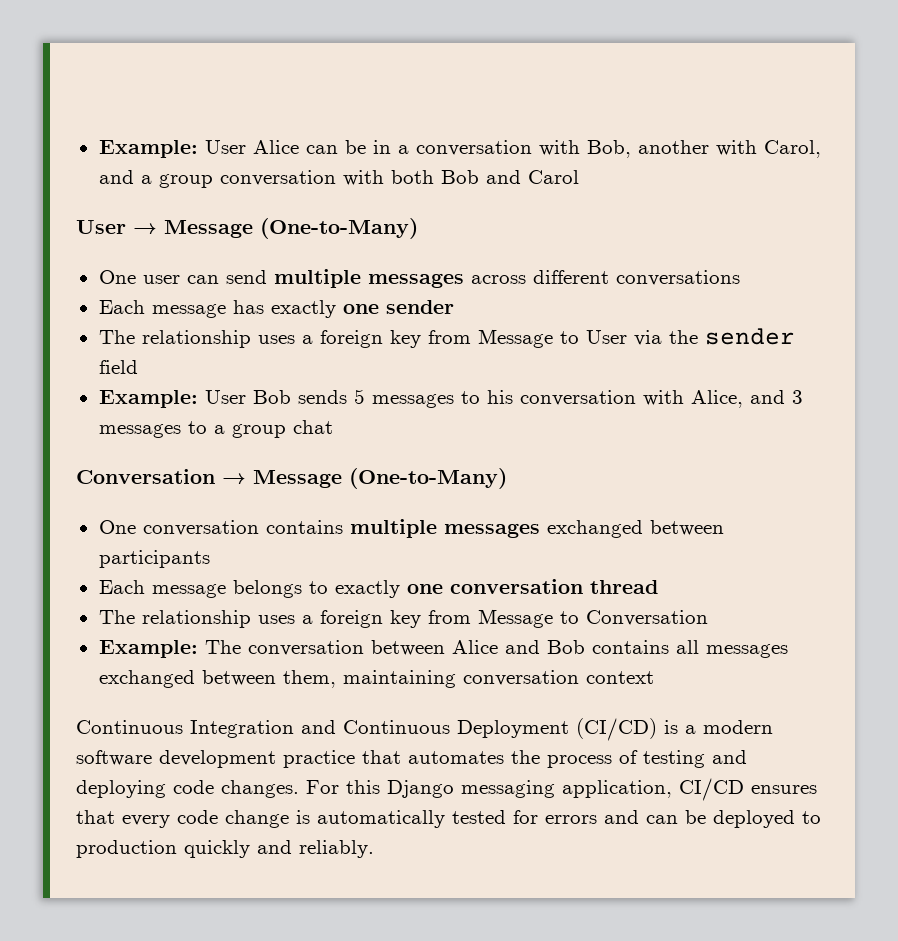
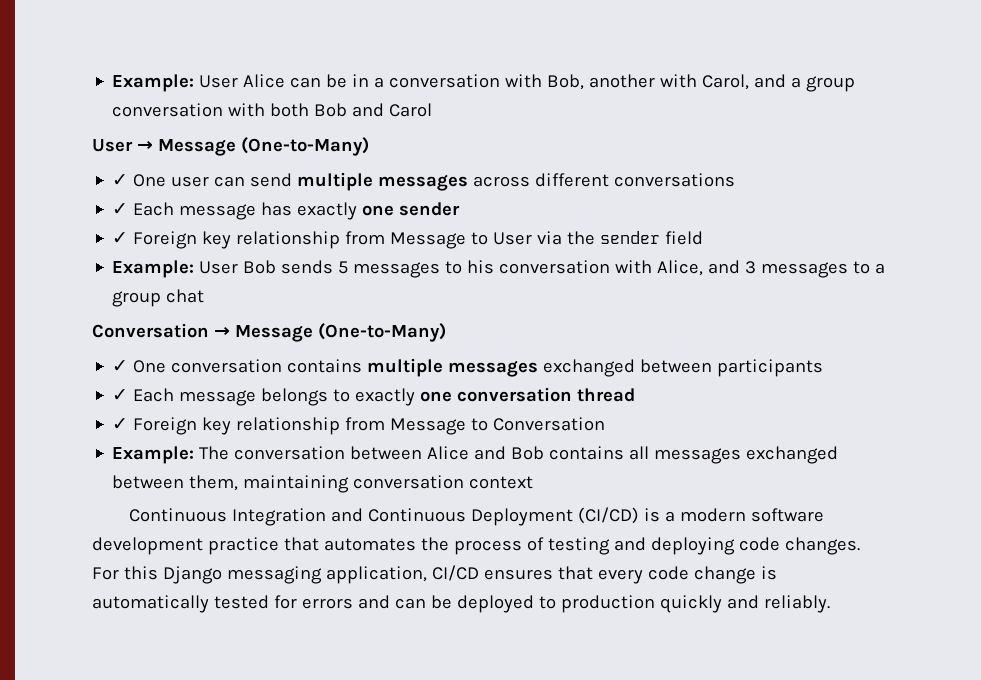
(418, 228) none -> [112,174,129,186] ✓
(740, 278) none -> [112,203,129,215] ✓
[98,330,421,348] The relationship uses a foreign key -> [112,231,341,249] ✓ Foreign key relationship
(507, 478) none -> [112,360,129,372] ✓
(210, 559) none -> [112,389,129,401] ✓
[98,610,421,628] The relationship uses a foreign key -> [112,417,341,435] ✓ Foreign key relationship

